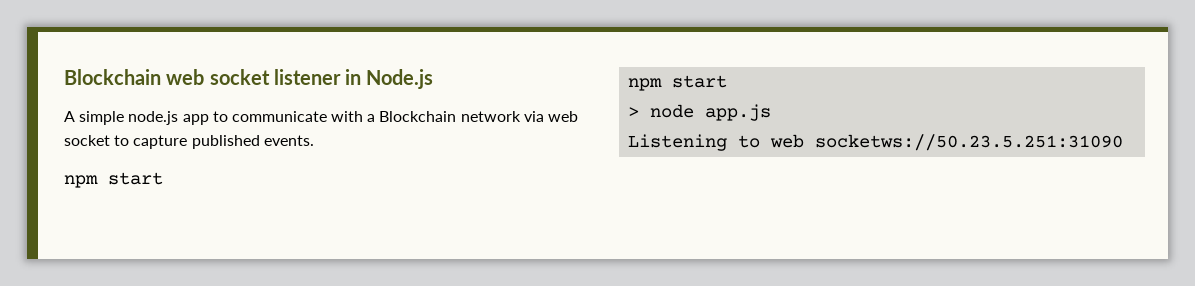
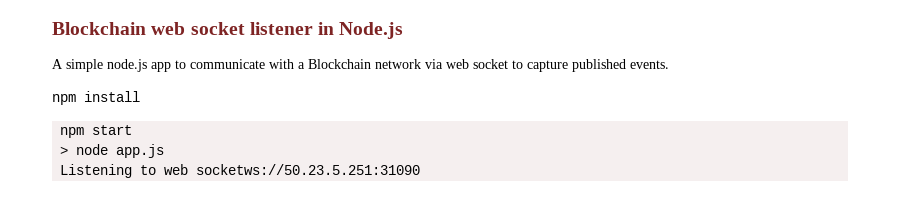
[108,172,163,185] start -> [84,91,140,102] install

